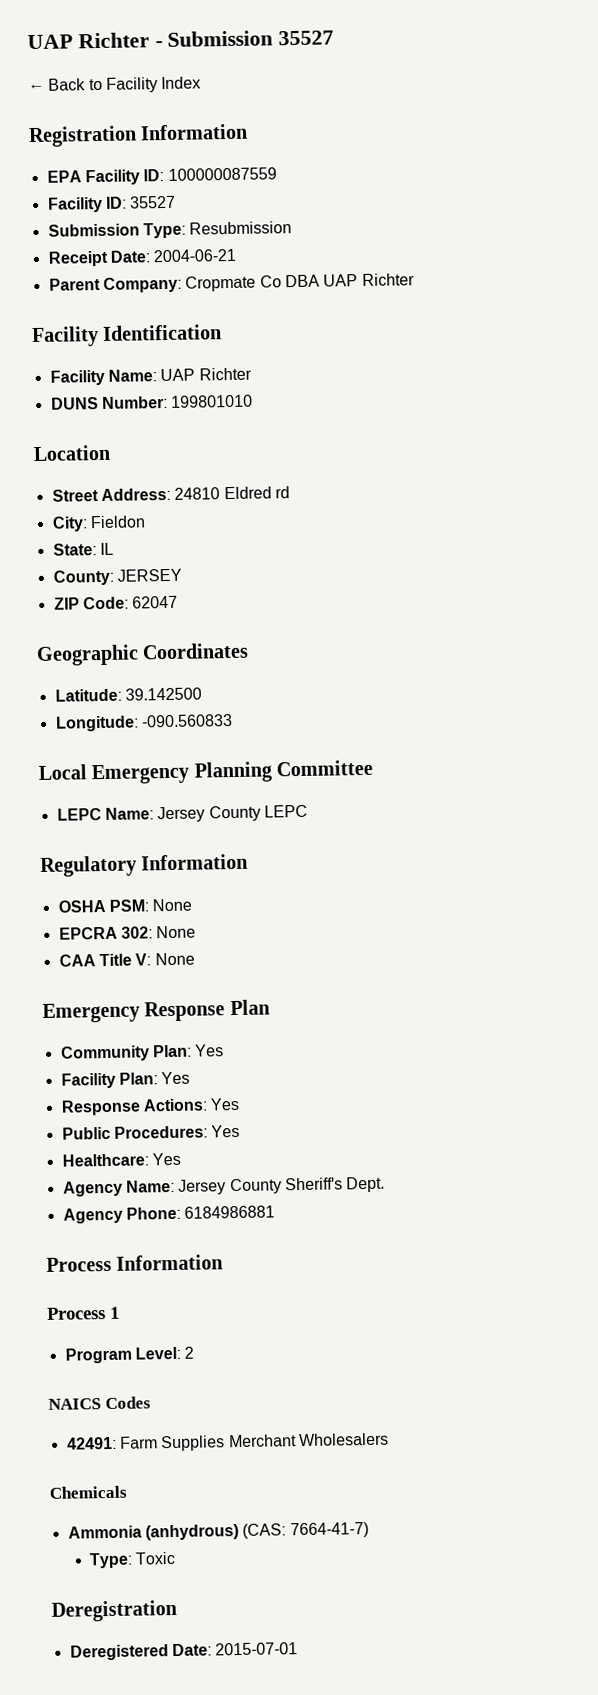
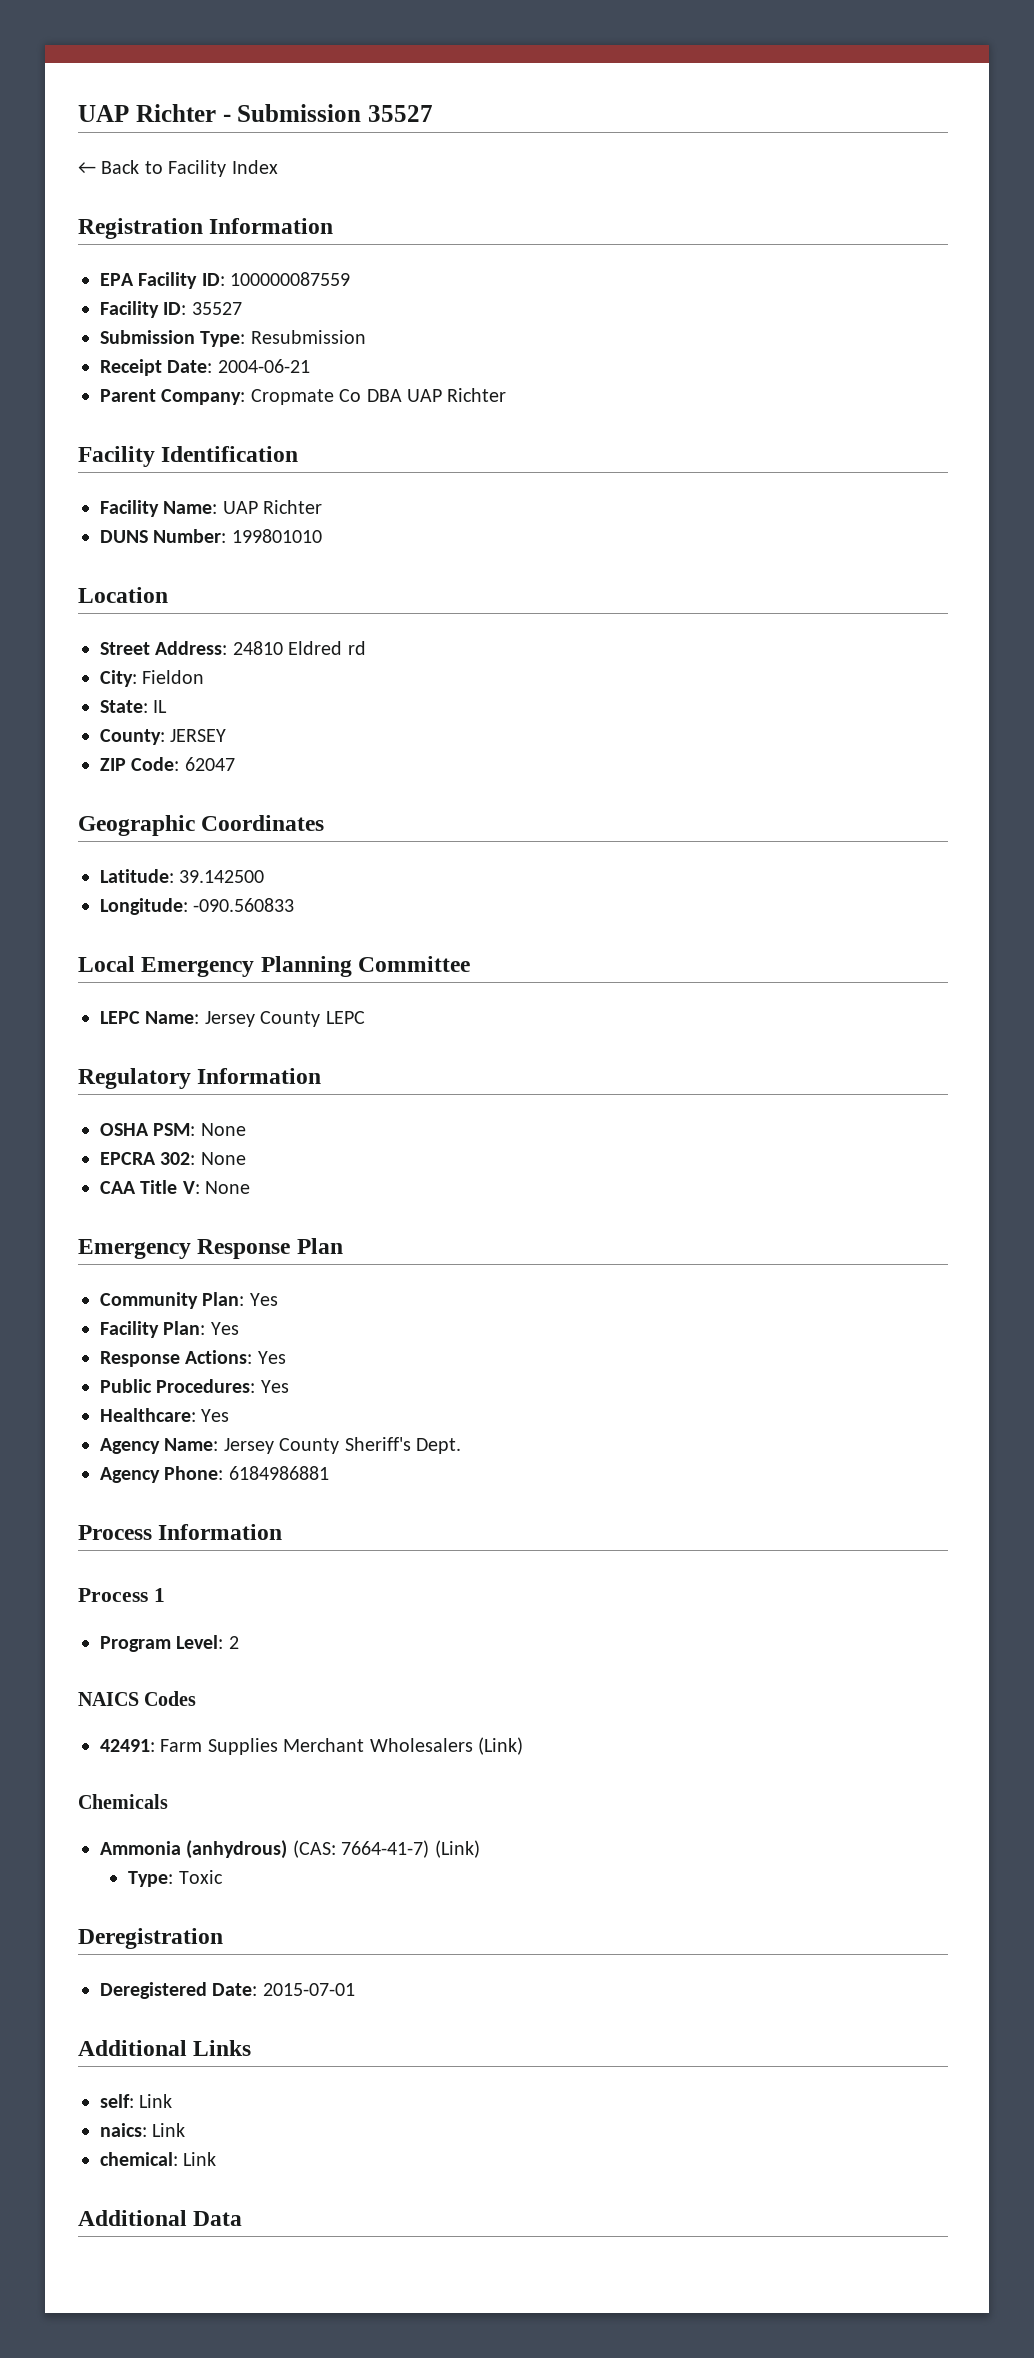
(389, 1439) none -> [478,1737,523,1755] (Link)
(369, 1530) none -> [434,1840,480,1858] (Link)
(299, 1649) none -> [78,2040,252,2056] [100,2094,173,2108] [100,2123,186,2137] [100,2152,217,2166] [78,2210,243,2226] // Additional Links // self: Link // naics: Link // chemical: Link // Additional Data

